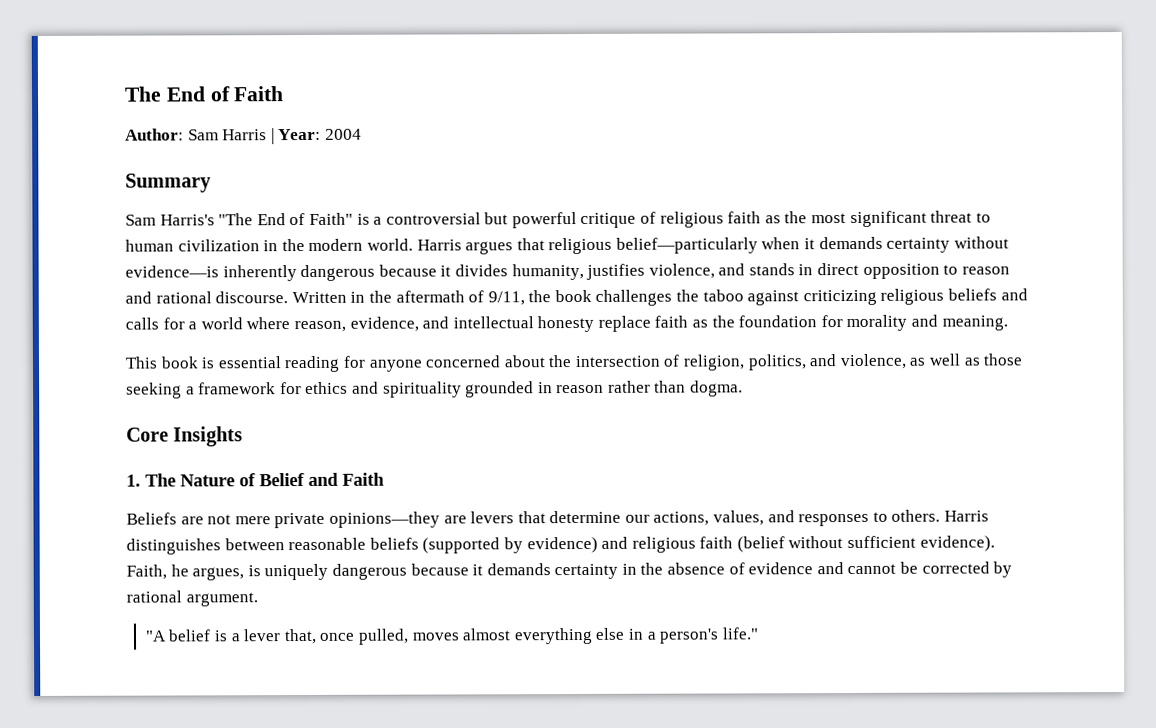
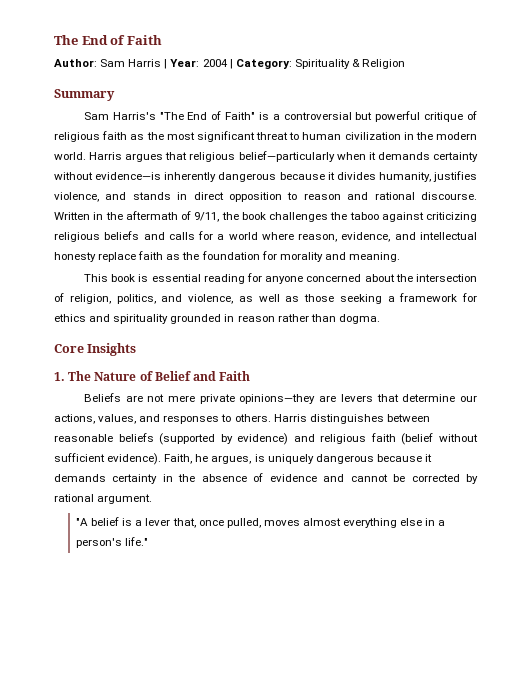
(362, 134) none -> [229,59,406,69] | Category: Spirituality & Religion

